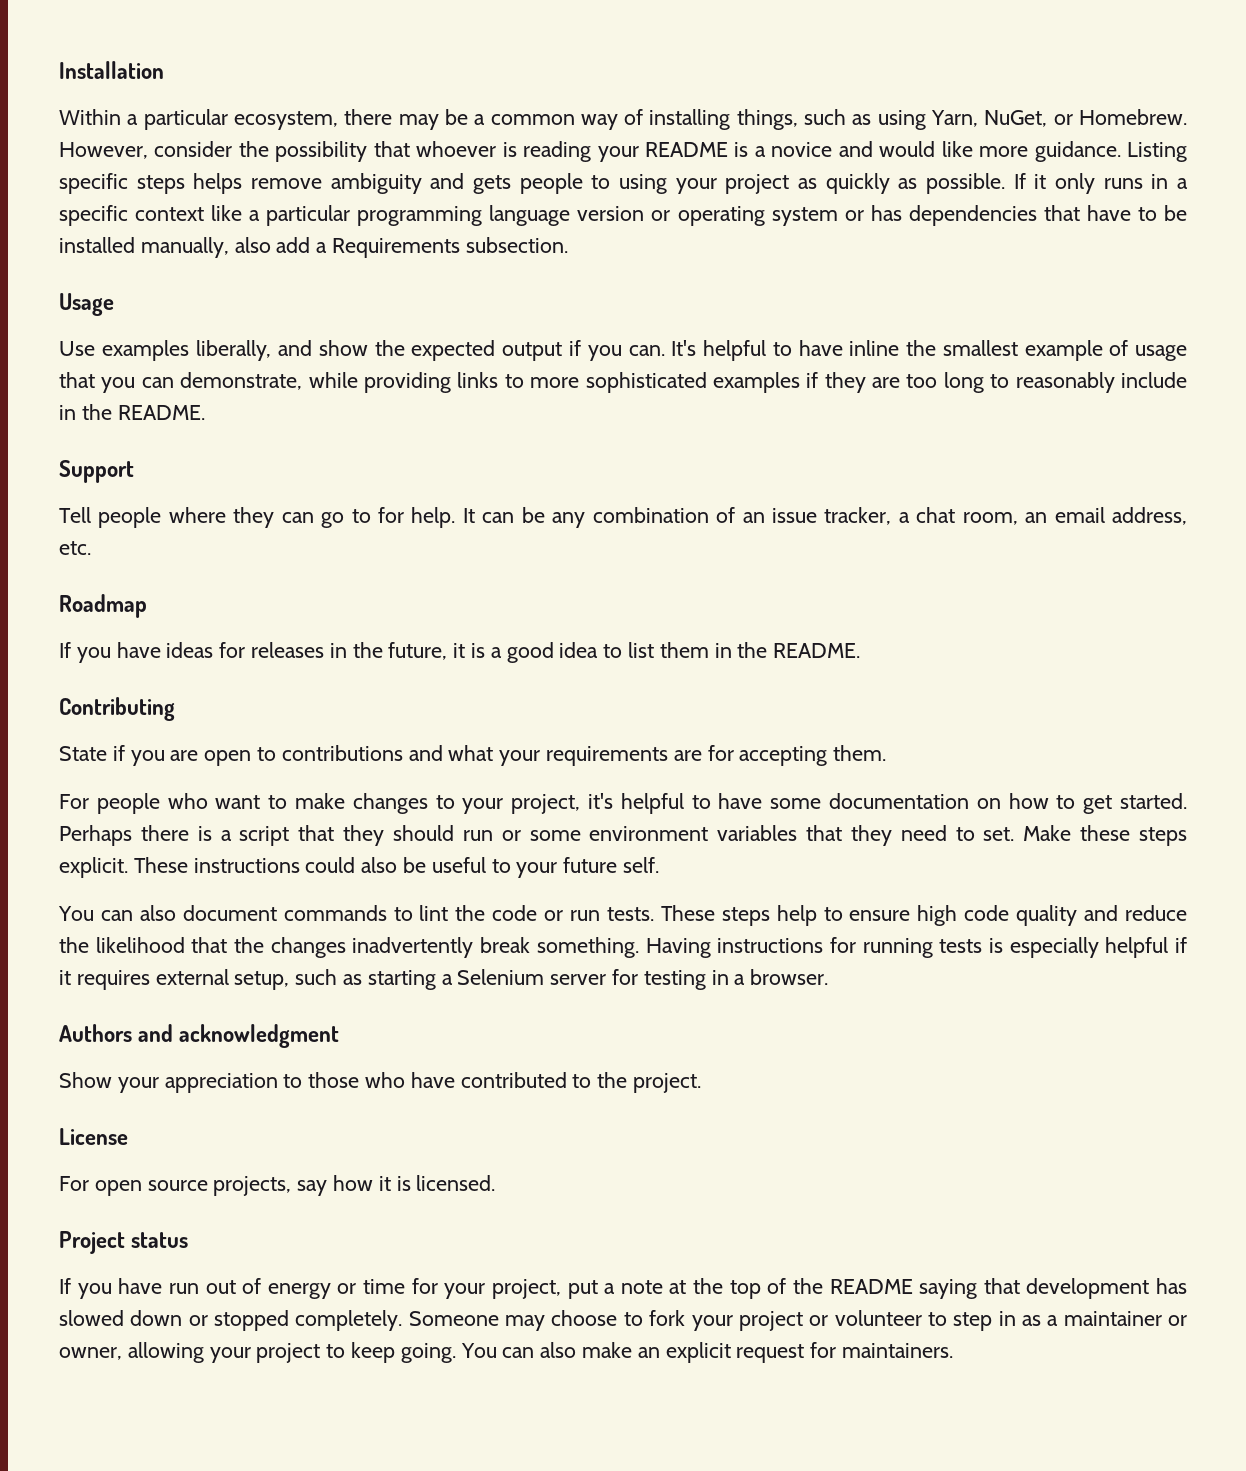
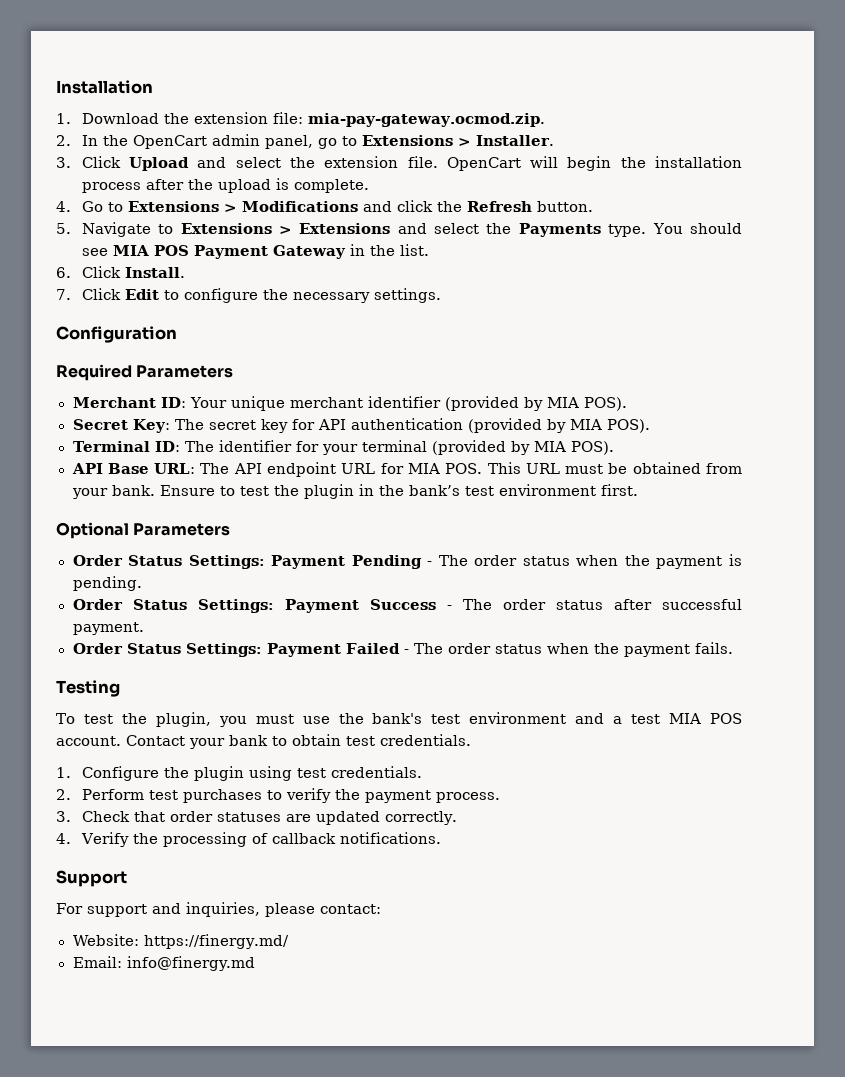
[59,109,1187,130] [59,141,1187,162] [59,173,1188,194] [59,205,1187,226] [59,237,568,258] [59,293,114,316] [59,340,1188,361] [59,372,1188,393] [59,404,205,420] [59,460,134,483] [59,507,1188,528] [59,541,91,555] [59,594,147,618] [59,642,861,663] [59,697,175,721] [59,745,887,766] [59,793,1187,814] [59,825,1188,846] [59,857,660,878] [58,905,1187,926] [59,937,1187,958] [59,969,829,990] [59,1024,340,1048] [59,1072,702,1093] [59,1128,128,1145] [59,1175,496,1196] [59,1231,189,1254] [59,1278,1187,1299] [59,1310,1187,1331] [59,1342,954,1363] Within a particular ecosystem, there may be a common way of installing things, such as using Yarn, NuGet, or Homebrew. However, consider the possibility that whoever is reading your README is a novice and would like more guidance. Listing specific steps helps remove ambiguity and gets people to using your project as quickly as possible. If it only runs in a specific context like a particular programming language version or operating system or has dependencies that have to be installed manually, also add a Requirements subsection. // Usage // Use examples liberally, and show the expected output if you can. It's helpful to have inline the smallest example of usage that you can demonstrate, while providing links to more sophisticated examples if they are too long to reasonably include in the README. // Support // Tell people where they can go to for help. It can be any combination of an issue tracker, a chat room, an email address, etc. // Roadmap // If you have ideas for releases in the future, it is a good idea to list them in the README. // Contributing // State if you are open to contributions and what your requirements are for accepting them. // For people who want to make changes to your project, it's helpful to have some documentation on how to get started. Perhaps there is a script that they should run or some environment variables that they need to set. Make these steps explicit. These instructions could also be useful to your future self. // You can also document commands to lint the code or run tests. These steps help to ensure high code quality and reduce the likelihood that the changes inadvertently break something. Having instructions for running tests is especially helpful if it requires external setup, such as starting a Selenium server for testing in a browser. // Authors and acknowledgment // Show your appreciation to those who have contributed to the project. // License // For open source projects, say how it is licensed. // Project status // If you have run out of energy or time for your project, put a note at the top of the README saying that development has slowed down or stopped completely. Someone may choose to fork your project or volunteer to step in as a maintainer or owner, allowing your project to keep going. You can also make an explicit request for maintainers. -> [56,112,545,127] [56,134,554,149] [56,156,742,171] [81,178,369,193] [56,200,593,212] [56,222,742,237] [81,244,429,259] [56,266,185,278] [56,288,441,303] [56,326,177,343] [56,364,234,381] [72,396,628,411] [72,418,650,433] [72,440,615,455] [71,462,742,477] [71,484,638,499] [56,522,231,539] [72,554,742,569] [72,576,142,591] [72,599,742,613] [72,622,144,635] [72,642,733,657] [56,680,120,697] [56,712,743,727] [56,734,471,749] [56,766,422,781] [56,788,500,803] [56,811,457,825] [56,832,441,847] [56,870,127,887] [56,902,381,917] [72,934,290,949] [72,956,256,971] 1. Download the extension file: mia-pay-gateway.ocmod.zip. // 2. In the OpenCart admin panel, go to Extensions > Installer. // 3. Click Upload and select the extension file. OpenCart will begin the installation process after the upload is complete. // 4. Go to Extensions > Modifications and click the Refresh button. // 5. Navigate to Extensions > Extensions and select the Payments type. You should see MIA POS Payment Gateway in the list. // 6. Click Install. // 7. Click Edit to configure the necessary settings. // Configuration // Required Parameters // Merchant ID: Your unique merchant identifier (provided by MIA POS). // Secret Key: The secret key for API authentication (provided by MIA POS). // Terminal ID: The identifier for your terminal (provided by MIA POS). // API Base URL: The API endpoint URL for MIA POS. This URL must be obtained from your bank. Ensure to test the plugin in the bank’s test environment first. // Optional Parameters // Order Status Settings: Payment Pending - The order status when the payment is pending. // Order Status Settings: Payment Success - The order status after successful payment. // Order Status Settings: Payment Failed - The order status when the payment fails. // Testing // To test the plugin, you must use the bank's test environment and a test MIA POS account. Contact your bank to obtain test credentials. // 1. Configure the plugin using test credentials. // 2. Perform test purchases to verify the payment process. // 3. Check that order statuses are updated correctly. // 4. Verify the processing of callback notifications. // Support // For support and inquiries, please contact: // Website: https://finergy.md/ // Email: info@finergy.md

